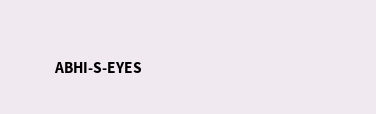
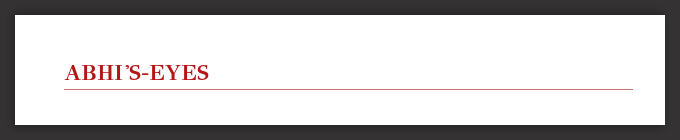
[54,62,142,73] ABHI-S-EYES -> [64,64,209,80] ABHI'S-EYES

